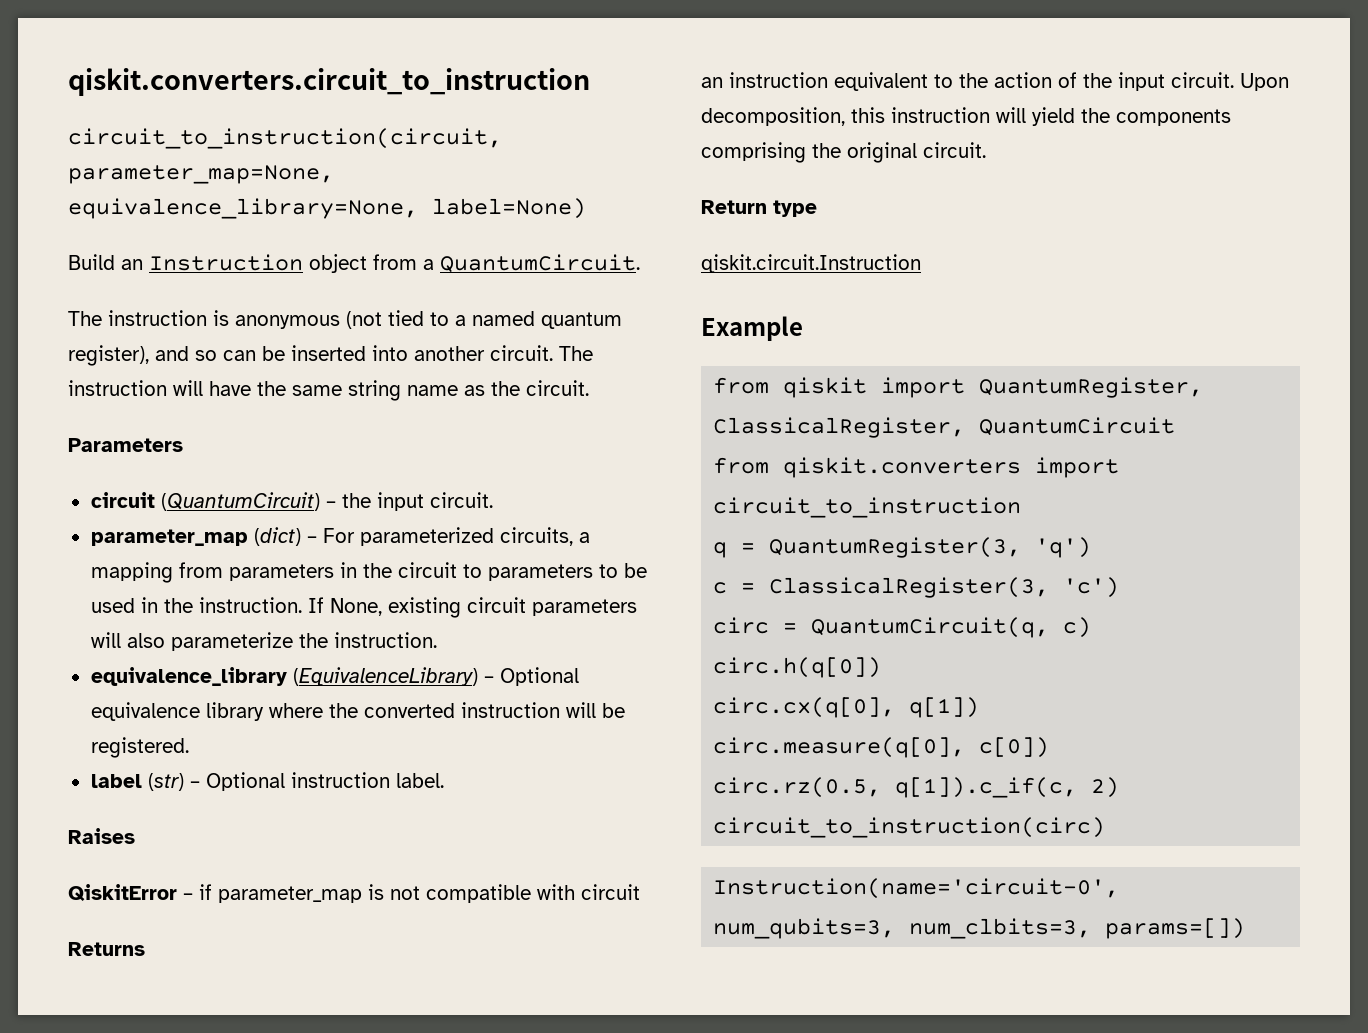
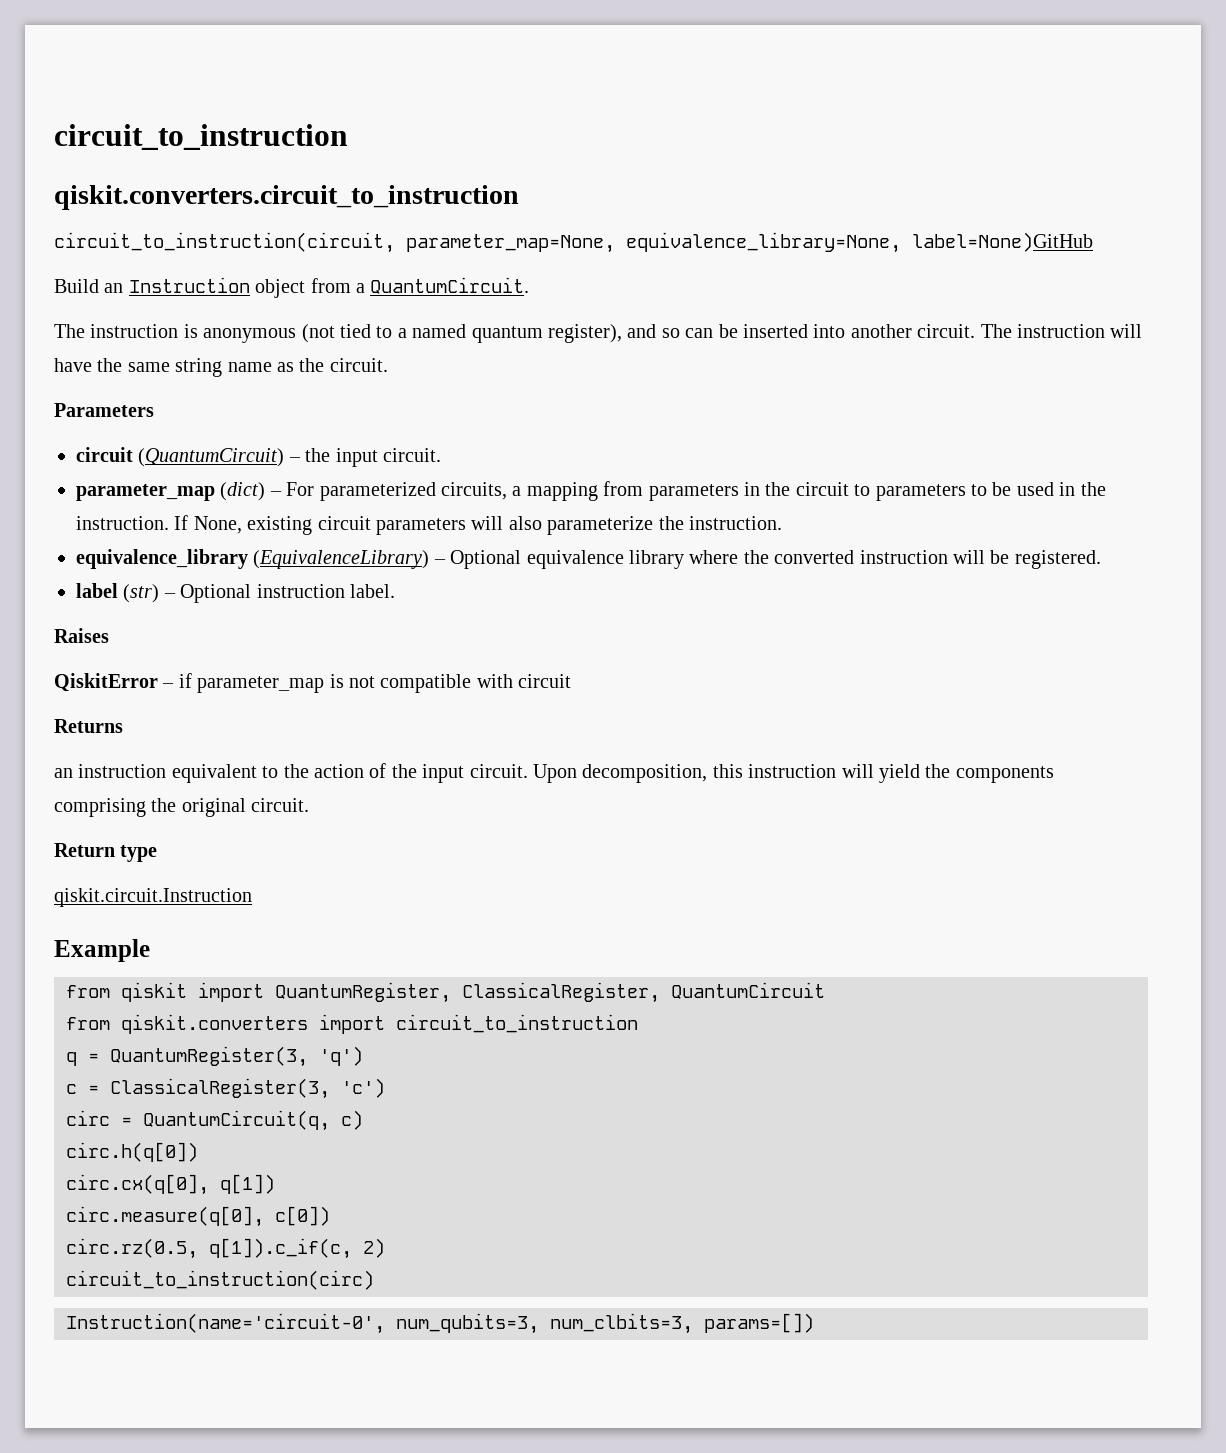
(68, 82) none -> [54,124,348,150] circuit_to_instruction //
[432,198,586,219] label=None) -> [912,232,1093,252] label=None)GitHub

